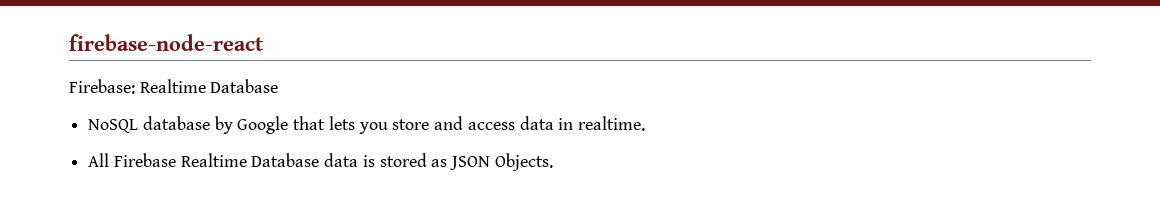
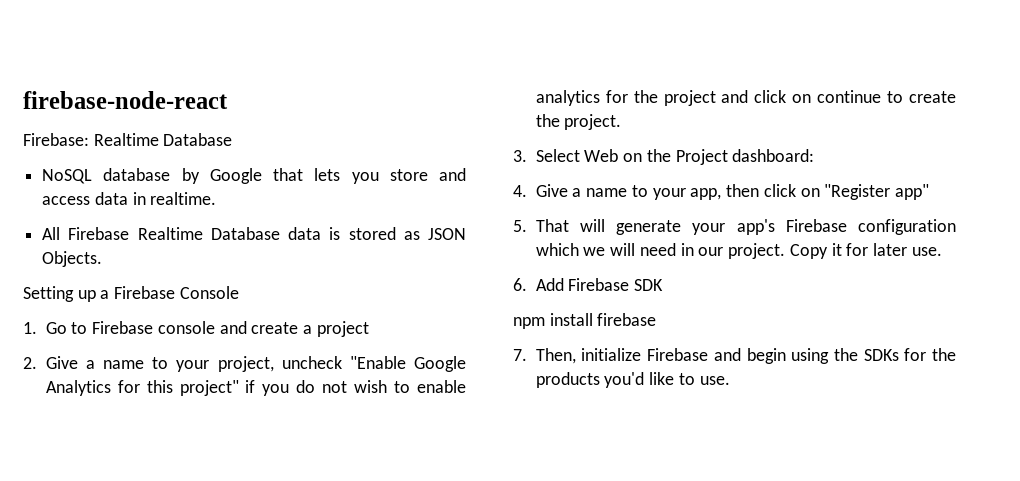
(553, 162) none -> [23,286,239,302] [23,321,369,337] [23,356,466,372] [45,380,467,396] [535,90,956,106] [535,114,622,130] [513,149,815,165] [513,184,929,200] [513,219,956,235] [535,243,942,259] [513,278,664,291] [513,313,657,329] [513,348,957,364] [535,372,730,388] // Setting up a Firebase Console // 1. Go to Firebase console and create a project // 2. Give a name to your project, uncheck "Enable Google Analytics for this project" if you do not wish to enable analytics for the project and click on continue to create the project. // 3. Select Web on the Project dashboard: // 4. Give a name to your app, then click on "Register app" // 5. That will generate your app's Firebase configuration which we will need in our project. Copy it for later use. // 6. Add Firebase SDK // npm install firebase // 7. Then, initialize Firebase and begin using the SDKs for the products you'd like to use.

